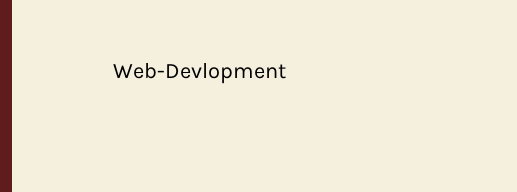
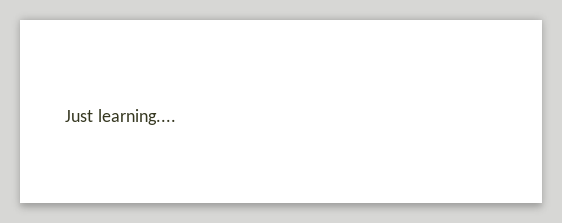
[113,63,286,84] Web-Devlopment -> [65,109,176,125] Just learning....

